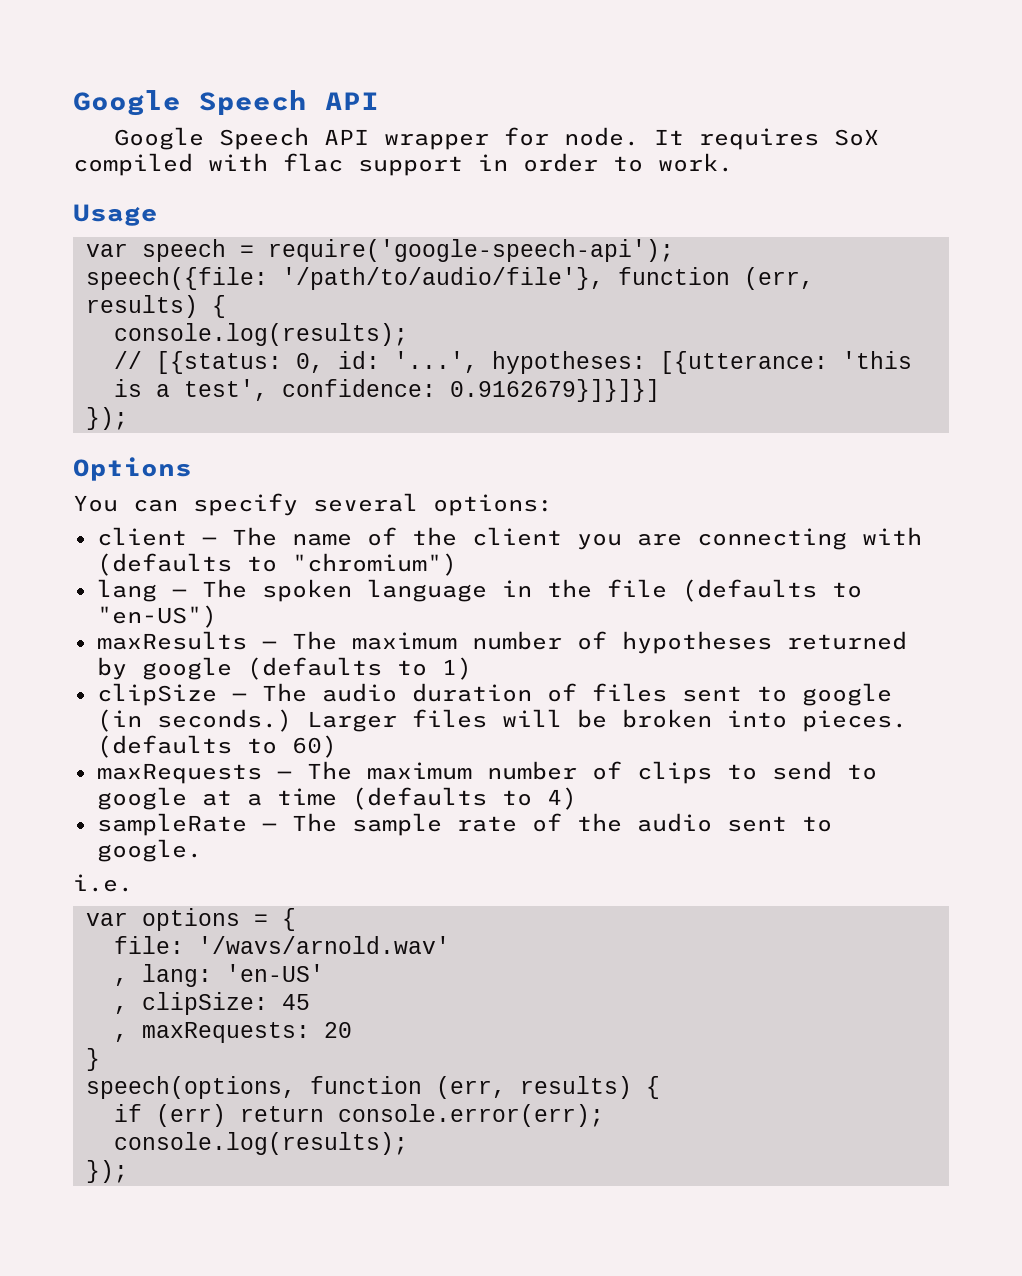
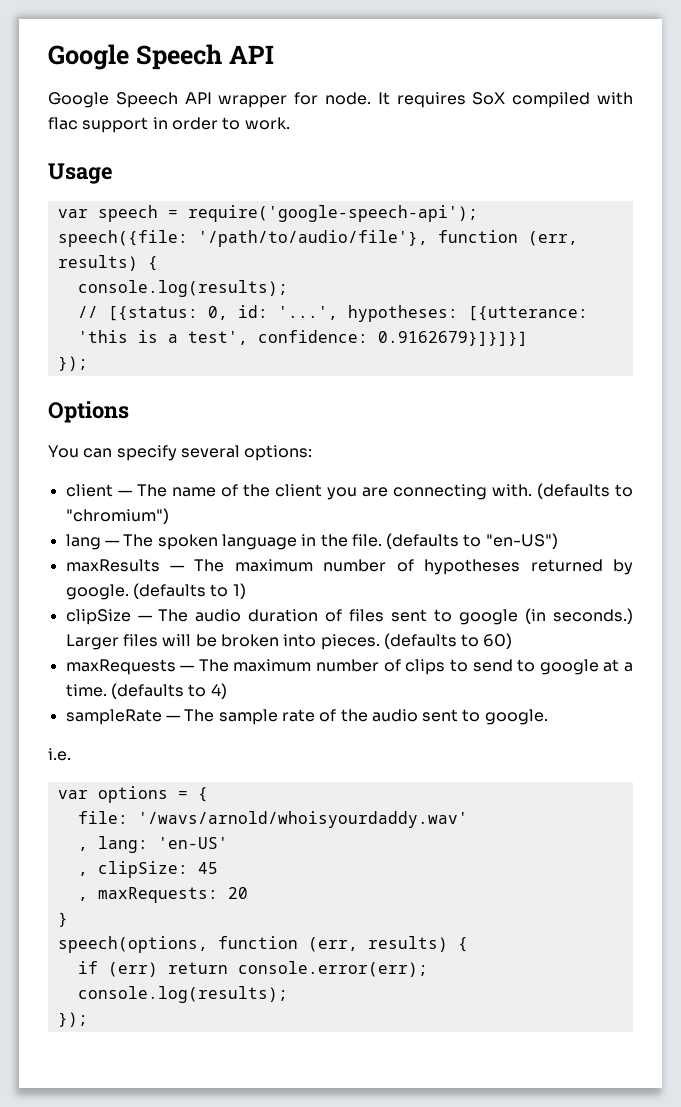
[861,527,922,545] with -> [491,484,532,497] with.
[606,579,667,598] file -> [351,534,382,547] file.
[141,657,232,680] google -> [65,584,129,600] google.
[276,788,337,806] time -> [65,684,107,697] time.
[197,936,450,954] '/wavs/arnold.wav' -> [137,811,468,828] '/wavs/arnold/whoisyourdaddy.wav'

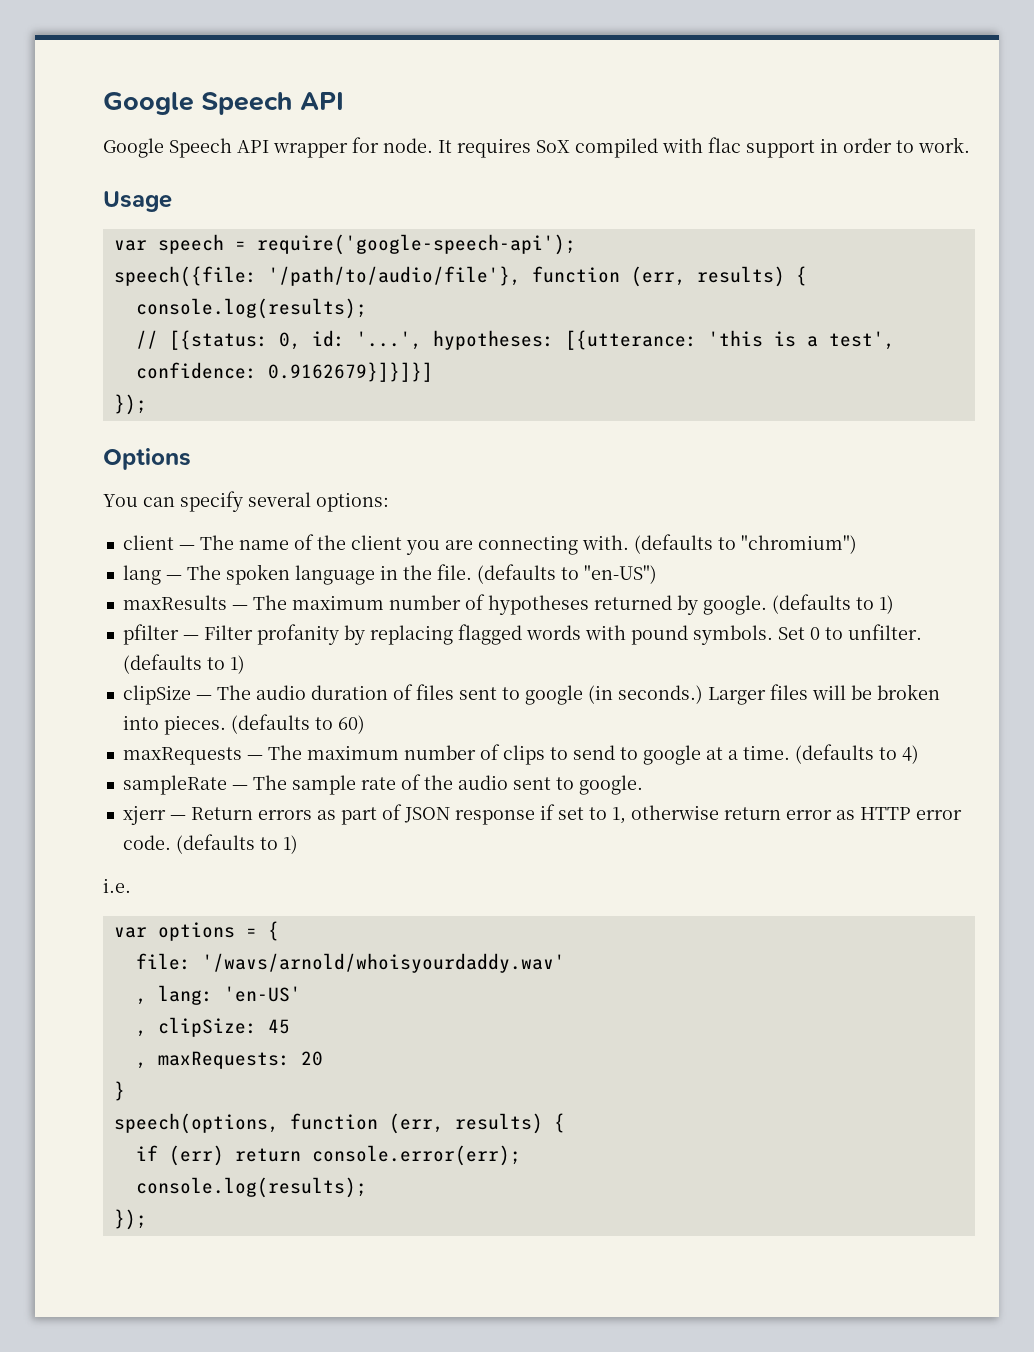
(246, 591) none -> [122,624,922,645] [122,654,245,674] // pfilter — Filter profanity by replacing flagged words with pound symbols. Set 0 to unfilter. (defaults to 1)
(548, 717) none -> [122,804,962,825] [122,834,298,854] // xjerr — Return errors as part of JSON response if set to 1, otherwise return error as HTTP error code. (defaults to 1)

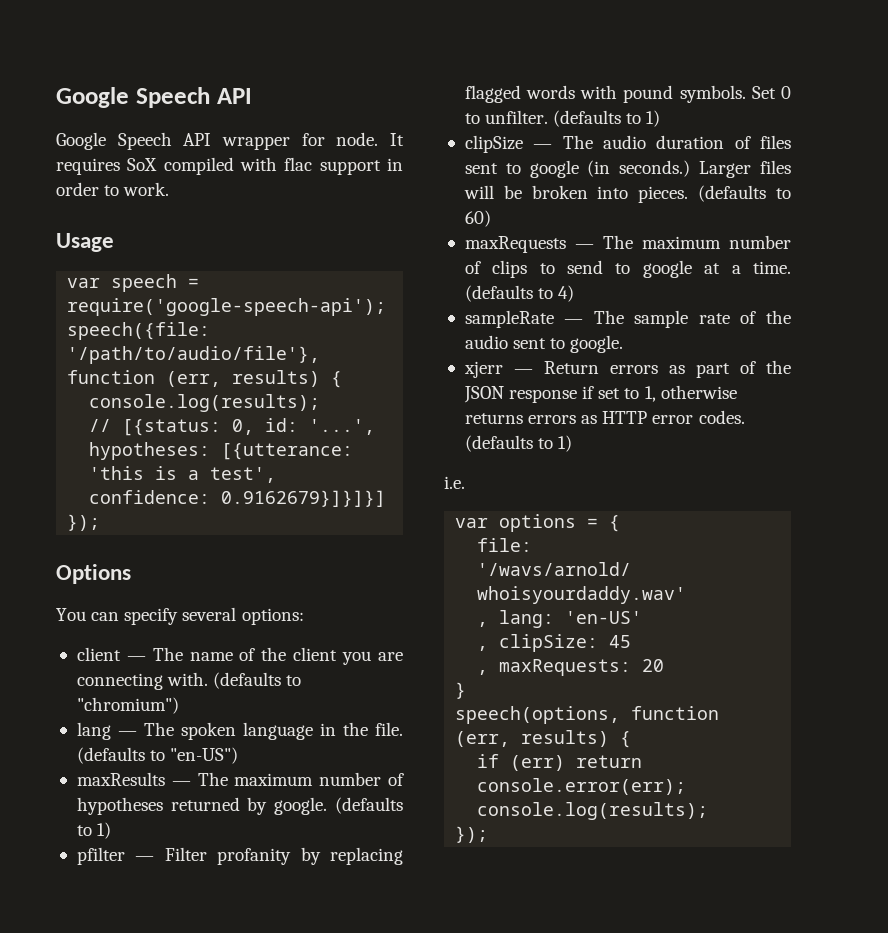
(402, 812) none -> [766,360,791,374] the
[723,807,832,820] return error -> [464,413,577,424] returns errors
[122,835,171,850] code. -> [698,410,745,424] codes.

